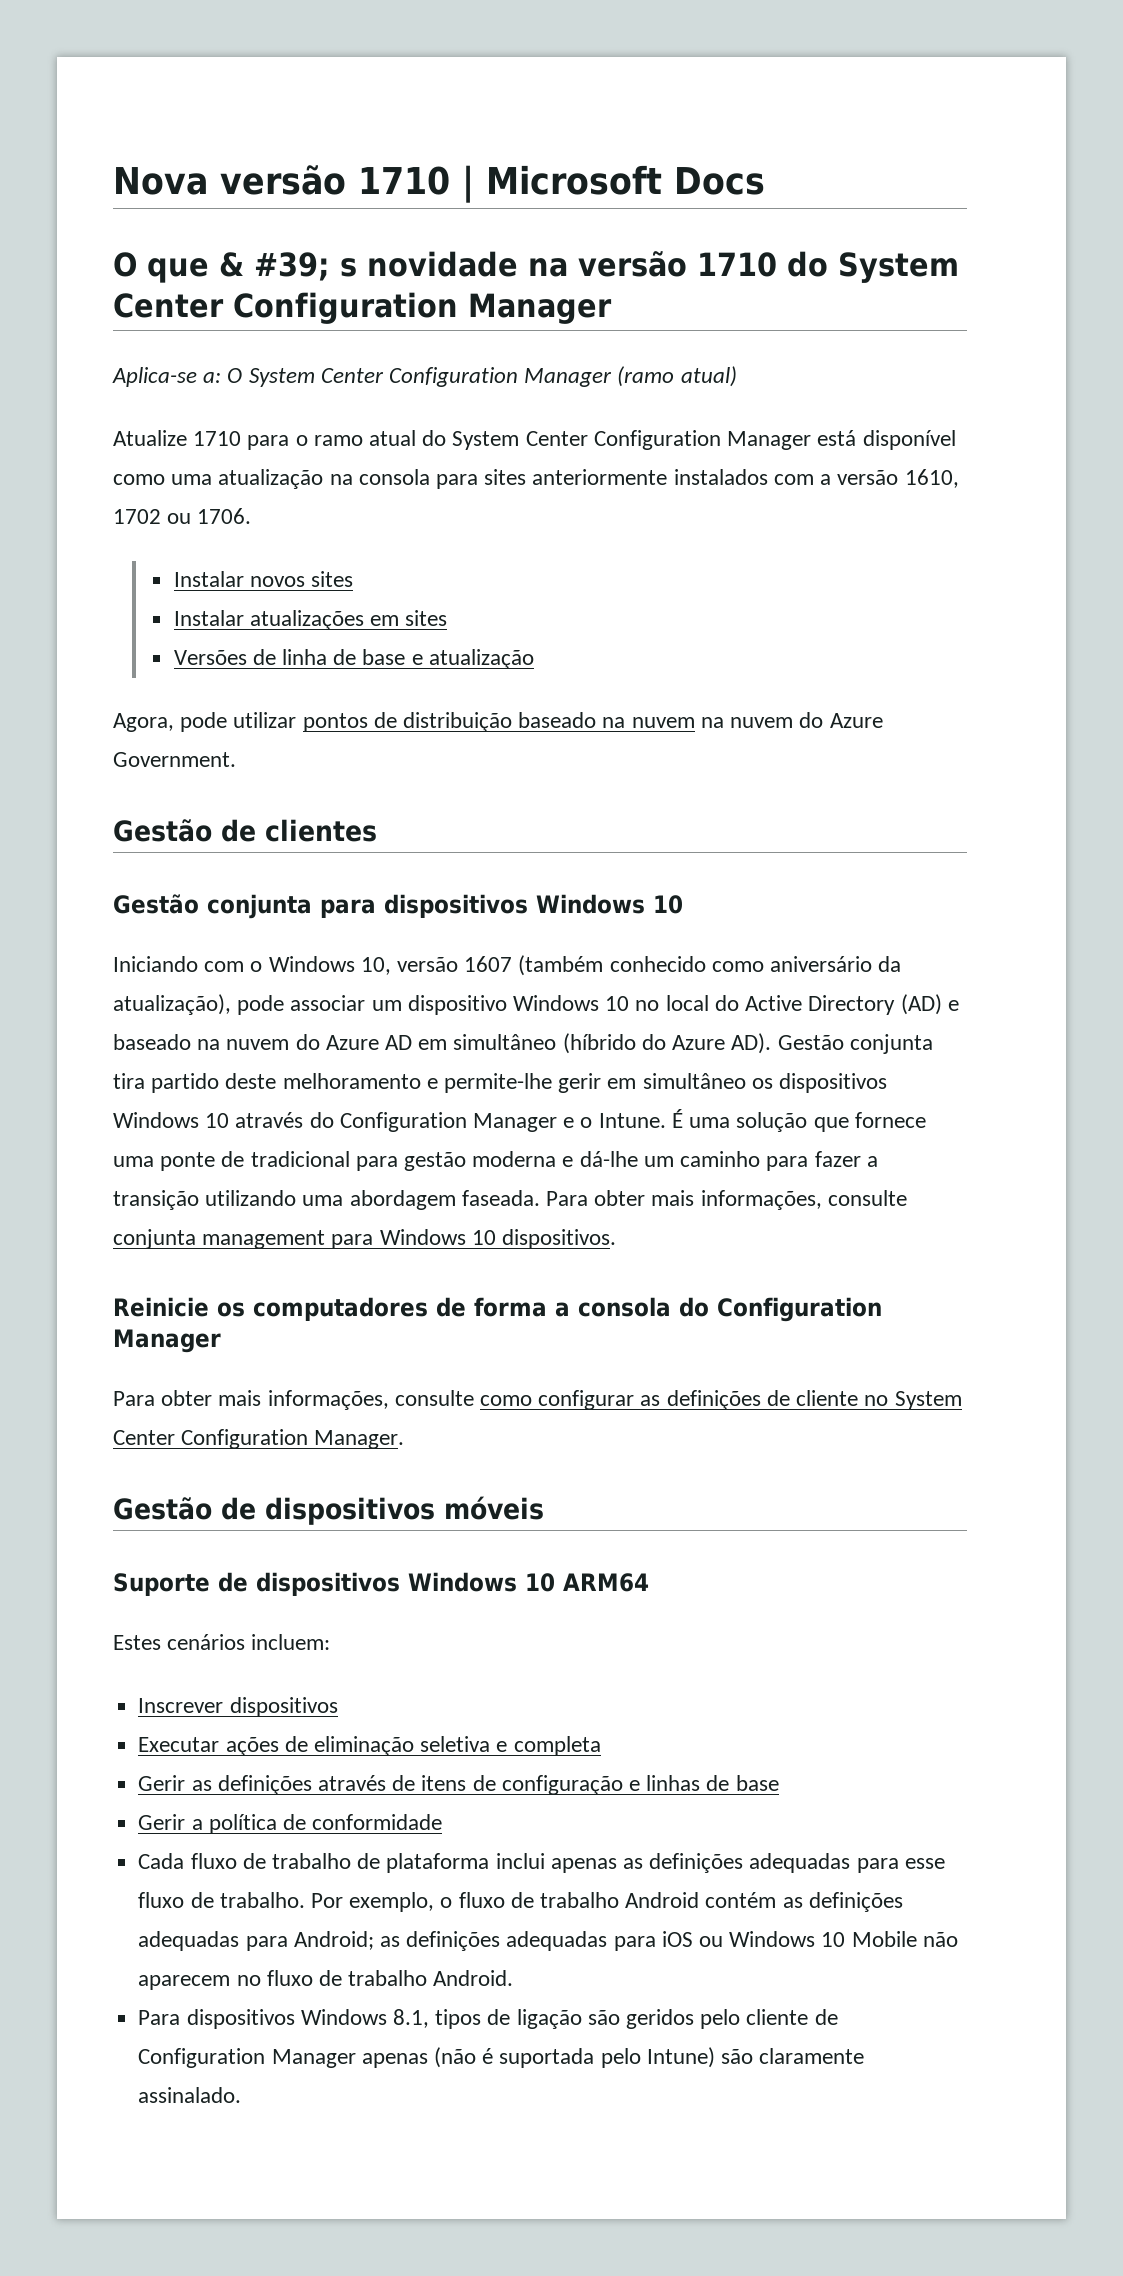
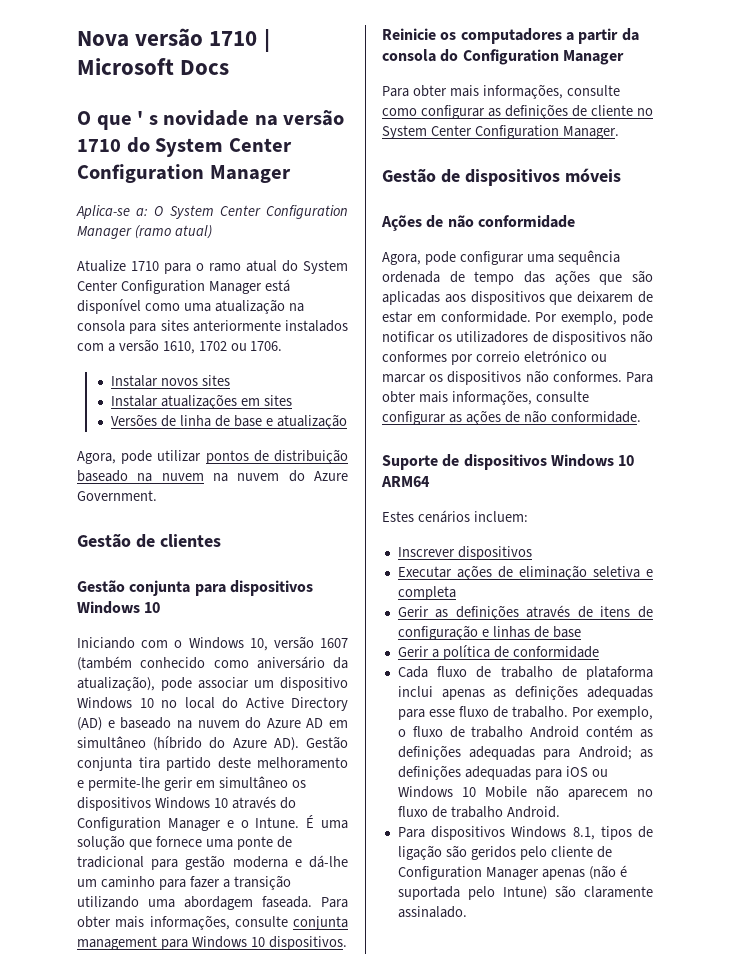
[219,252,330,281] & #39; -> [137,111,144,125] '
[436,1297,570,1317] de forma a -> [565,28,639,44] a partir da
(544, 1508) none -> [381,215,575,231] [382,250,620,265] [382,270,653,285] [382,291,653,305] [382,311,653,325] [382,330,653,345] [382,350,607,365] [382,370,653,385] [382,390,589,405] [382,410,641,425] // Ações de não conformidade // Agora, pode configurar uma sequência ordenada de tempo das ações que são aplicadas aos dispositivos que deixarem de estar em conformidade. Por exemplo, pode notificar os utilizadores de dispositivos não conformes por correio eletrónico ou marcar os dispositivos não conformes. Para obter mais informações, consulte configurar as ações de não conformidade.

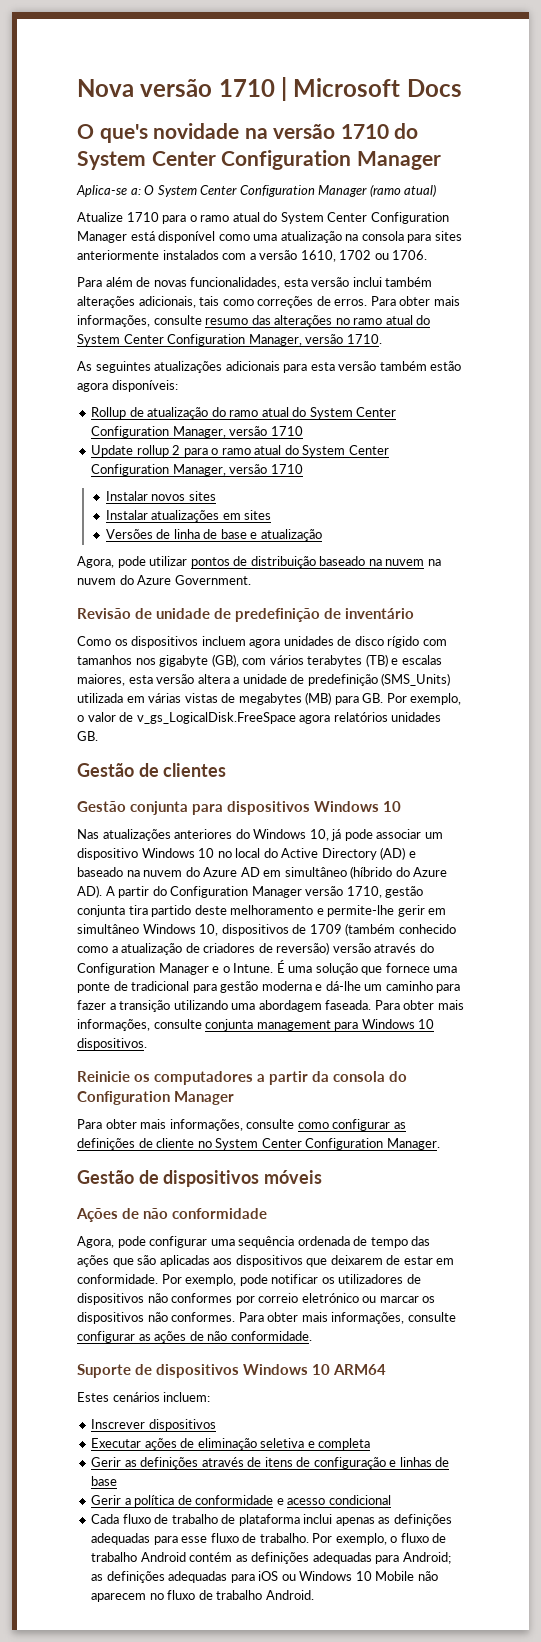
[96,111,158,130] que ' s -> [99,124,148,143] que's
(283, 346) none -> [77,277,433,289] [77,296,460,308] [77,315,431,327] [77,334,382,346] [77,361,462,373] [77,380,178,392] [91,407,397,419] [91,426,303,438] [91,445,389,457] [91,464,303,476] // Para além de novas funcionalidades, esta versão inclui também alterações adicionais, tais como correções de erros. Para obter mais informações, consulte resumo das alterações no ramo atual do System Center Configuration Manager, versão 1710. // As seguintes atualizações adicionais para esta versão também estão agora disponíveis: // Rollup de atualização do ramo atual do System Center Configuration Manager, versão 1710 // Update rollup 2 para o ramo atual do System Center Configuration Manager, versão 1710
(157, 495) none -> [77,608,415,622] [77,636,447,648] [77,654,442,667] [77,673,451,686] [77,692,462,705] [77,712,442,724] [77,731,98,741] // Revisão de unidade de predefinição de inventário // Como os dispositivos incluem agora unidades de disco rígido com tamanhos nos gigabyte (GB), com vários terabytes (TB) e escalas maiores, esta versão altera a unidade de predefinição (SMS_Units) utilizada em várias vistas de megabytes (MB) para GB. Por exemplo, o valor de v_gs_LogicalDisk.FreeSpace agora relatórios unidades GB.
[77,636,348,651] [77,656,348,671] [77,676,155,691] Iniciando com o Windows 10, versão 1607 (também conhecido como aniversário da atualização), -> [77,829,342,841] Nas atualizações anteriores do Windows 10, já
[306,736,348,749] Gestão -> [105,886,424,898] A partir do Configuration Manager versão 1710, gestão
[291,780,306,788] [77,797,228,811] os dispositivos Windows 10 -> [142,923,456,936] [77,942,371,955] Windows 10, dispositivos de 1709 (também conhecido como a atualização de criadores de reversão) versão
(599, 652) none -> [276,1495,391,1505] e acesso condicional
[397,826,653,840] [397,845,612,860] [397,865,627,880] [397,885,653,900] [397,906,467,918] // Para dispositivos Windows 8.1, tipos de ligação são geridos pelo cliente de Configuration Manager apenas (não é suportada pelo Intune) são claramente assinalado. -> (314, 1595) none

